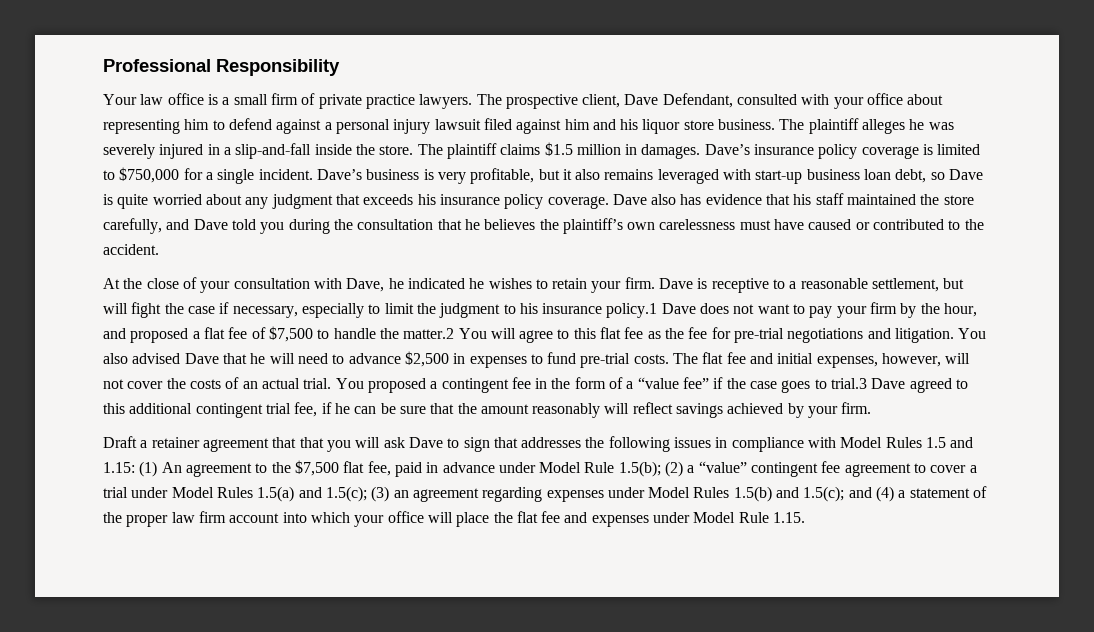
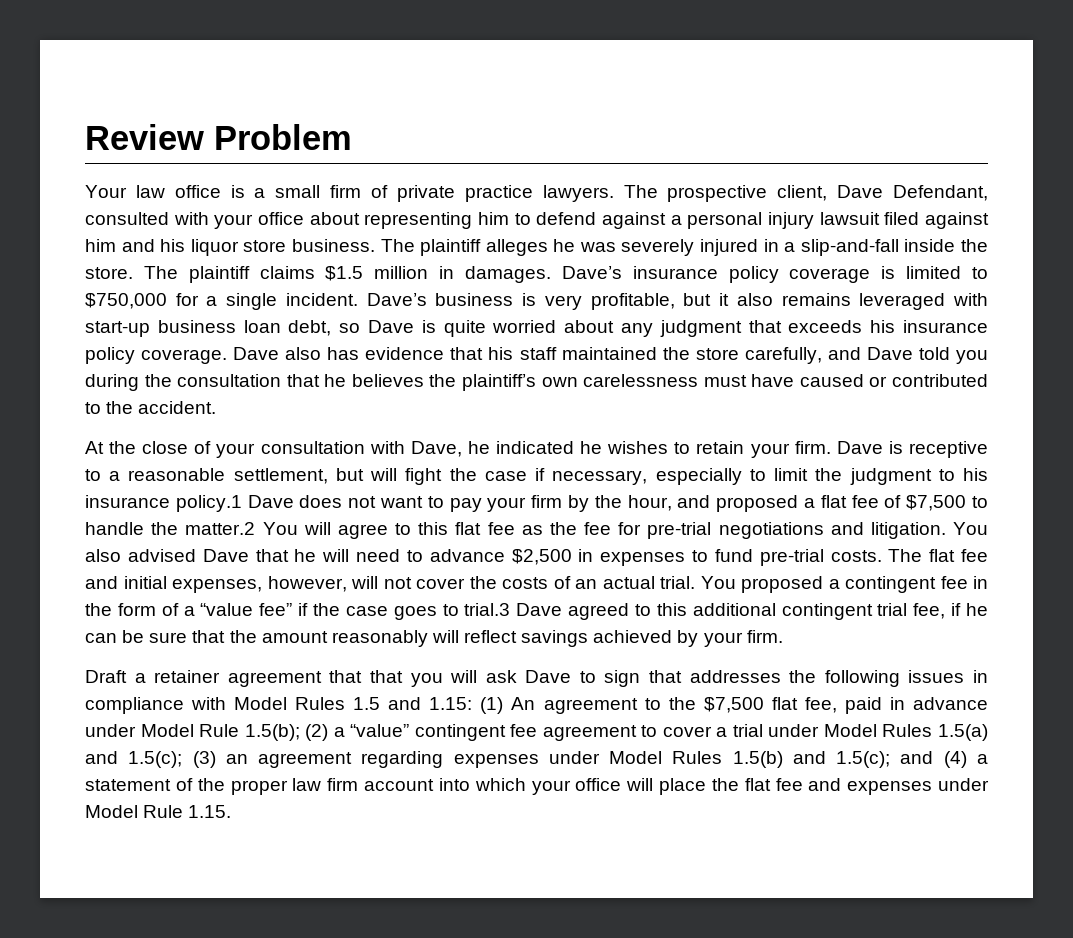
[103,59,340,76] Professional Responsibility -> [85,124,352,150] Review Problem

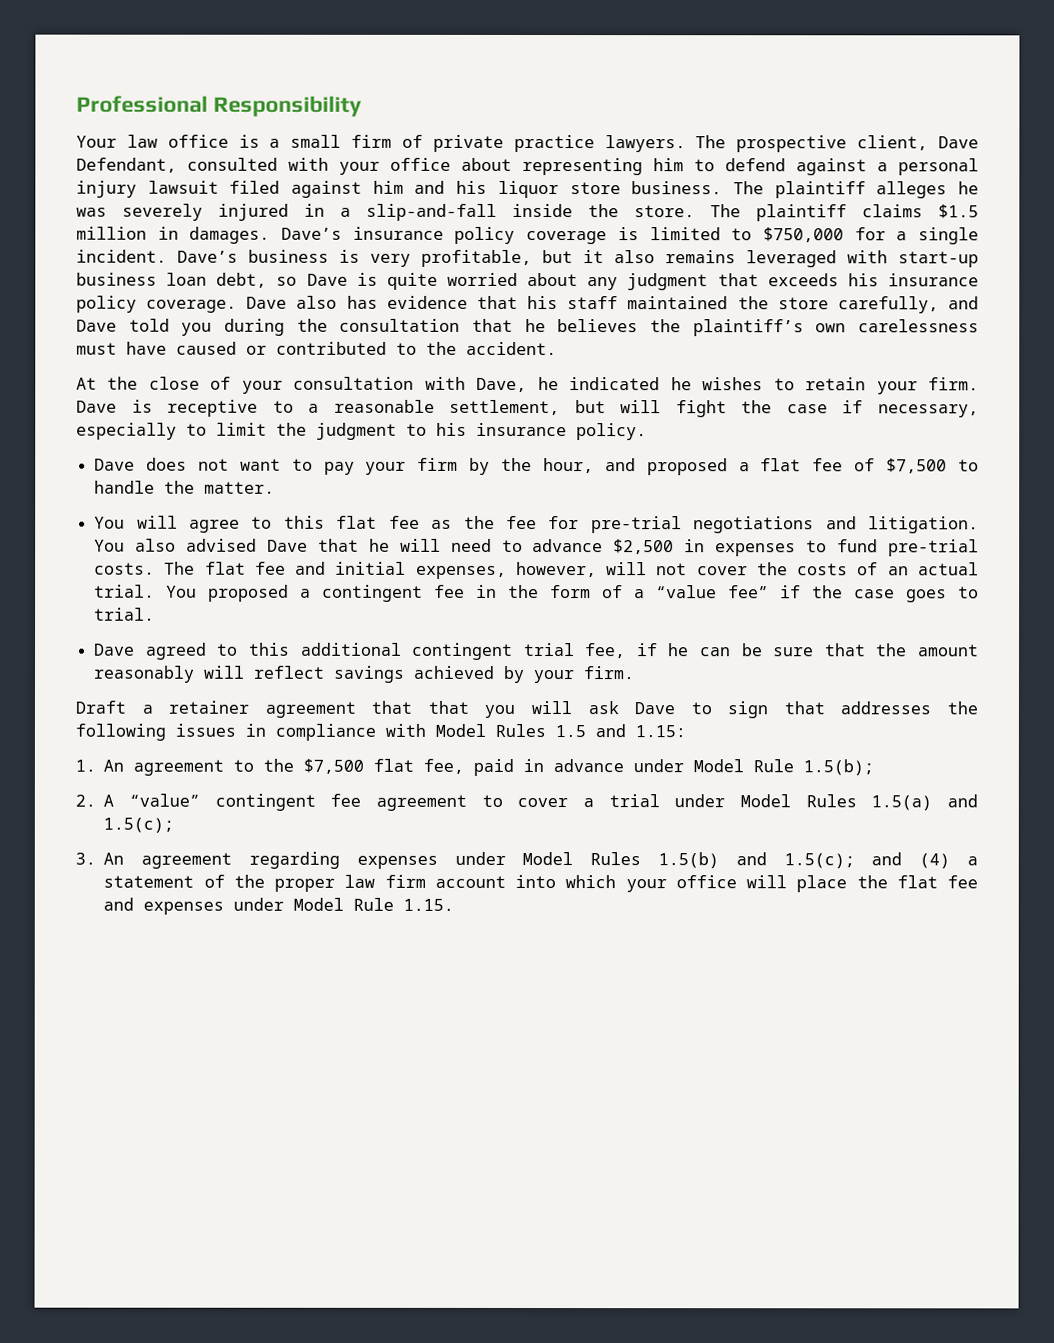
[85,124,352,150] Review Problem -> [76,95,362,117] Professional Responsibility
[175,495,242,512] policy.1 -> [576,423,647,441] policy. //
[185,522,256,535] matter.2 -> [204,481,276,494] matter. //
[464,603,511,616] trial.3 -> [94,607,156,621] trial. //
[480,697,504,714] (1) -> [75,759,96,772] // 1.
[305,724,345,741] (2) a -> [75,794,115,807] // 2. A
[192,751,248,768] (3) an -> [75,852,125,865] // 3. An

